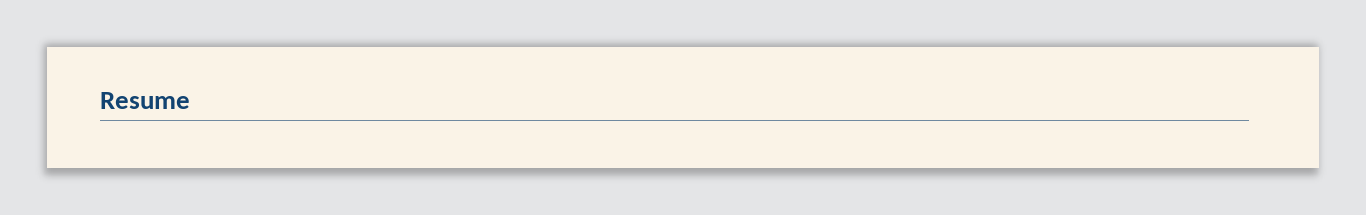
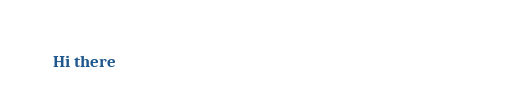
[100,92,190,109] Resume -> [53,55,117,67] Hi there

